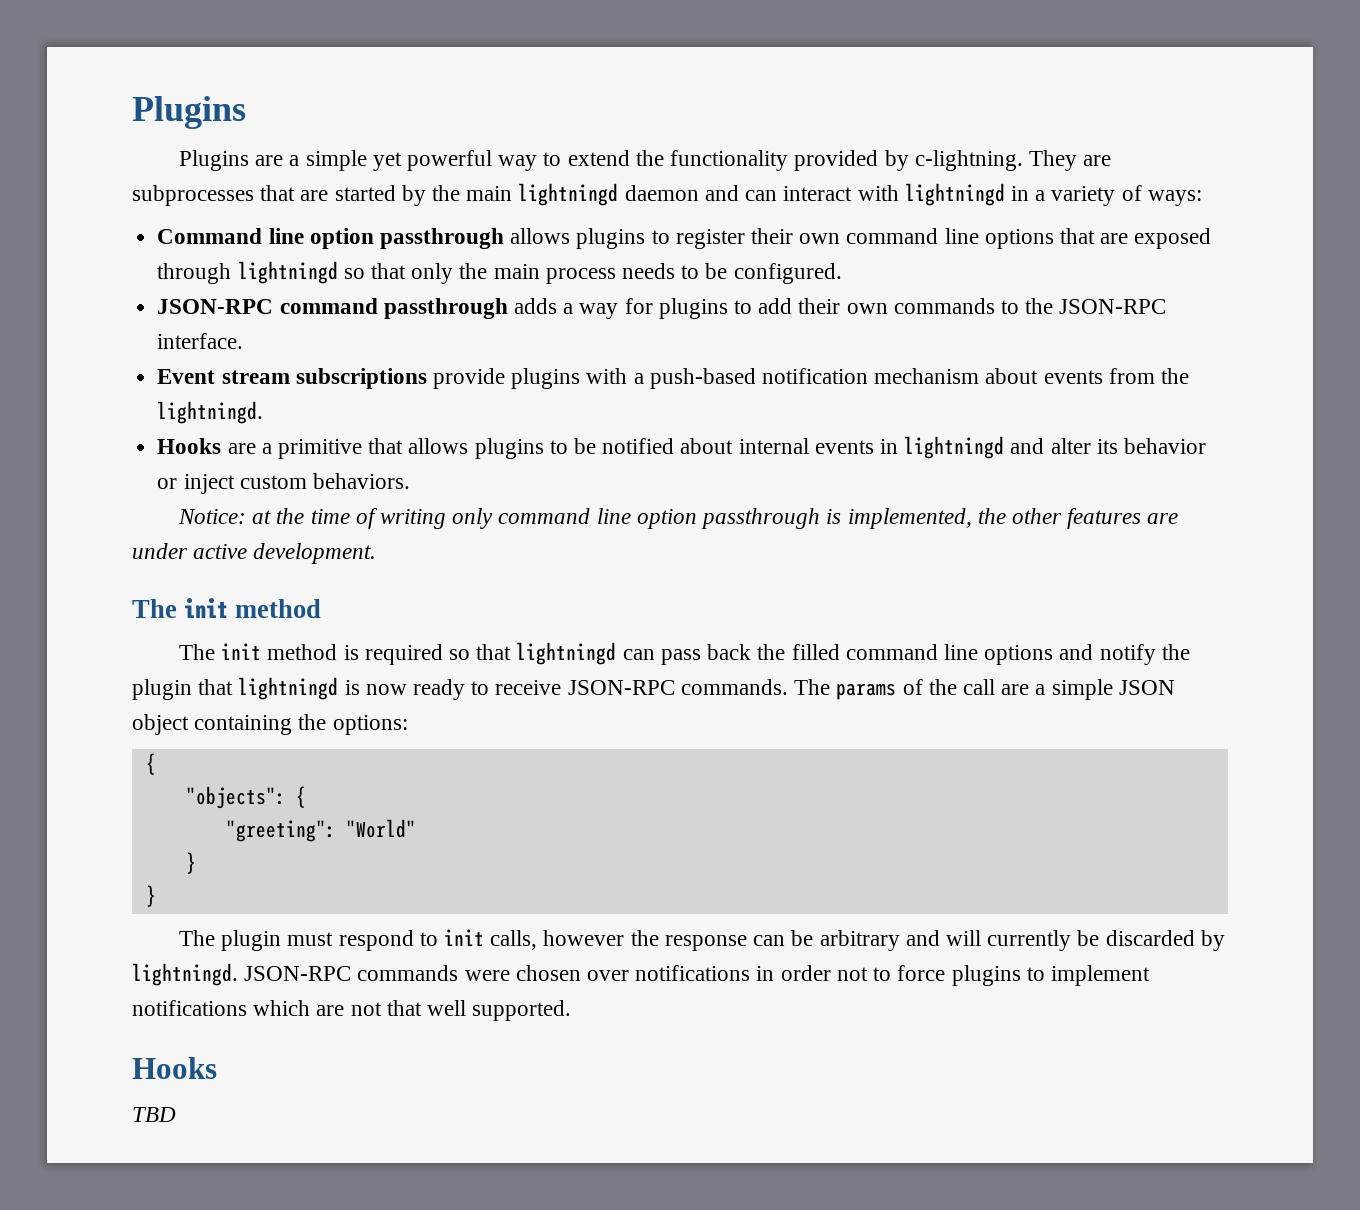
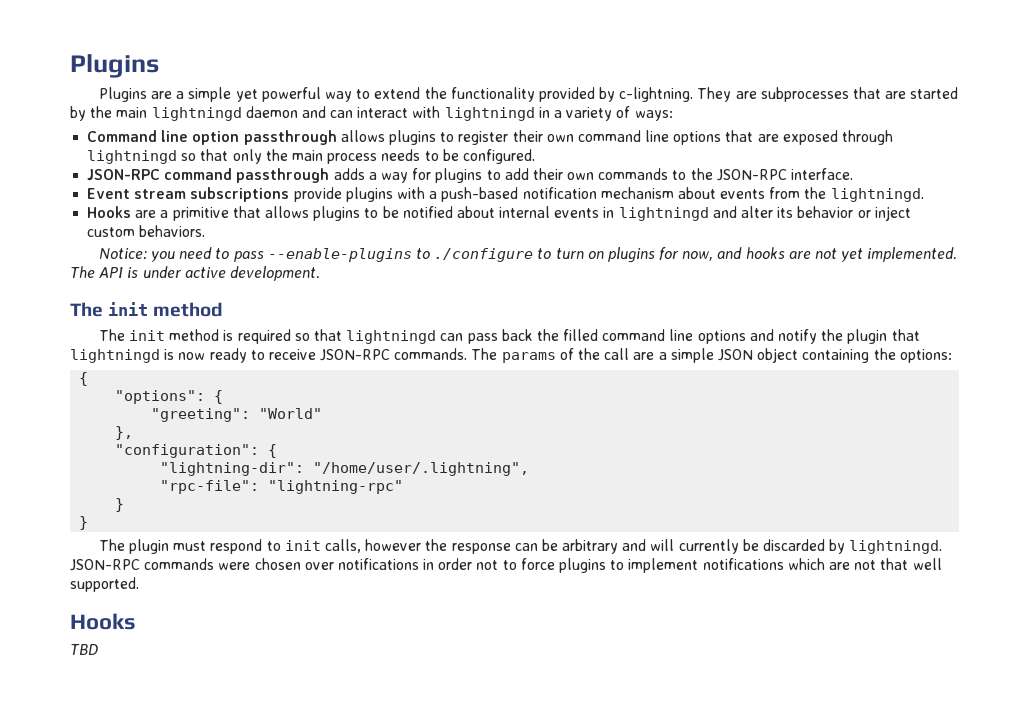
[252,508,1179,529] at the time of writing only command line option passthrough is implemented, the other features are -> [151,247,958,263] [70,266,139,278] you need to pass --enable-plugins to ./configure to turn on plugins for now, and hooks are not yet implemented. The API is
[185,786,286,809] "objects": -> [115,390,206,404] "options":
(416, 828) none -> [115,426,134,440] [115,444,278,458] [160,462,530,476] [160,480,404,494] // }, // "configuration": { // "lightning-dir": "/home/user/.lightning", // "rpc-file": "lightning-rpc"

